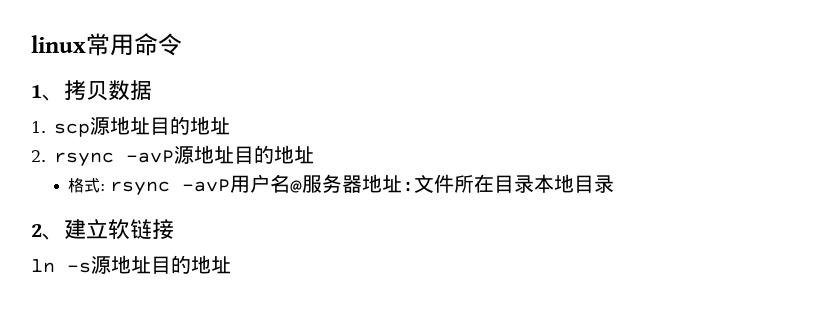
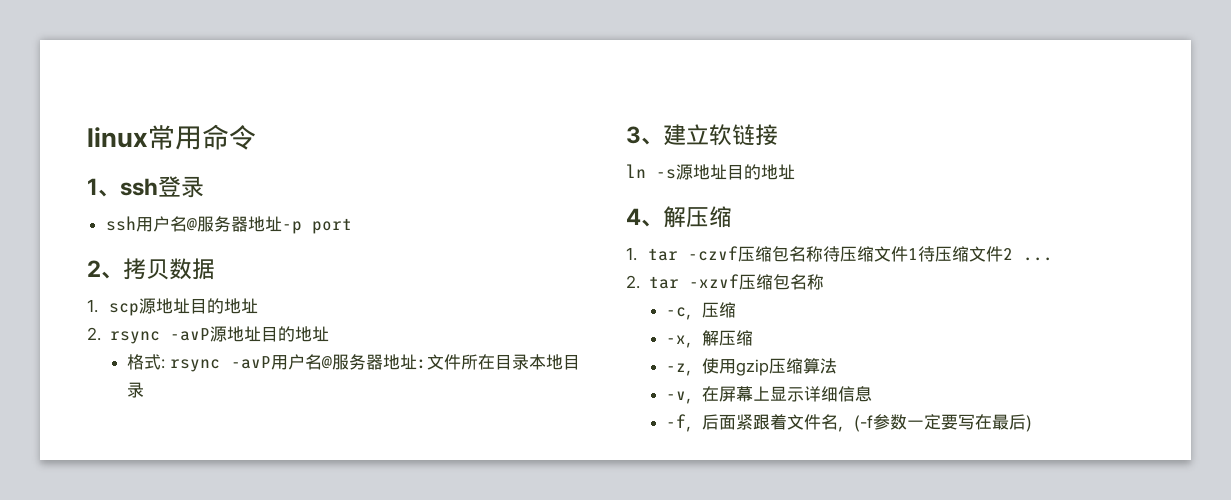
(64, 97) none -> [120,176,204,198] [105,216,352,234] [87,260,123,279] ssh登录 // ssh用户名@服务器地址-p port // 2、
[31,224,42,237] 2 -> [626,126,641,144] 3
(231, 265) none -> [626,206,732,228] [626,246,1053,262] [626,274,824,290] [666,302,737,320] [666,330,754,348] [666,358,838,376] [666,386,873,404] [666,414,1033,432] // 4、解压缩 // 1. tar -czvf压缩包名称待压缩文件1待压缩文件2 ... // 2. tar -xzvf压缩包名称 // -c，压缩 // -x，解压缩 // -z，使用gzip压缩算法 // -v，在屏幕上显示详细信息 // -f，后面紧跟着文件名，(-f参数一定要写在最后)

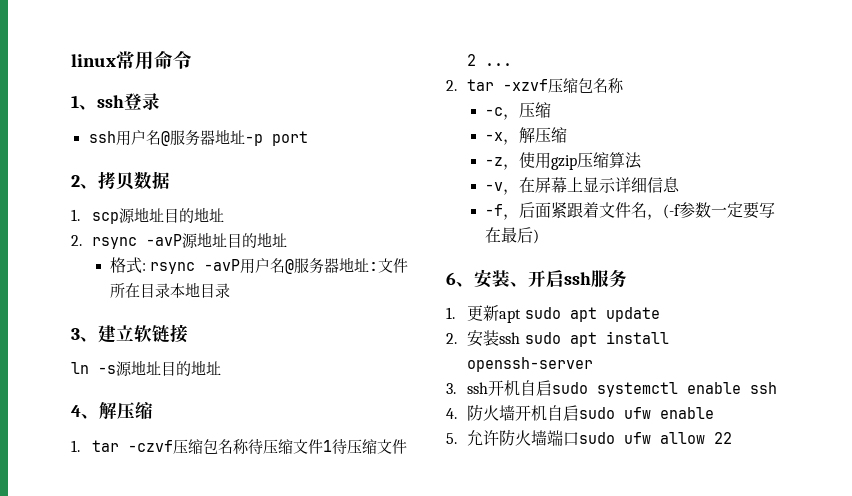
(1033, 423) none -> [446,269,627,288] [446,305,660,323] [446,330,669,347] [467,357,594,372] [446,380,778,397] [446,404,715,421] [446,429,733,446] // 6、安装、开启ssh服务 // 1.更新apt sudo apt update // 2.安装ssh sudo apt install openssh-server // 3. ssh开机自启sudo systemctl enable ssh // 4.防火墙开机自启sudo ufw enable // 5.允许防火墙端口sudo ufw allow 22

